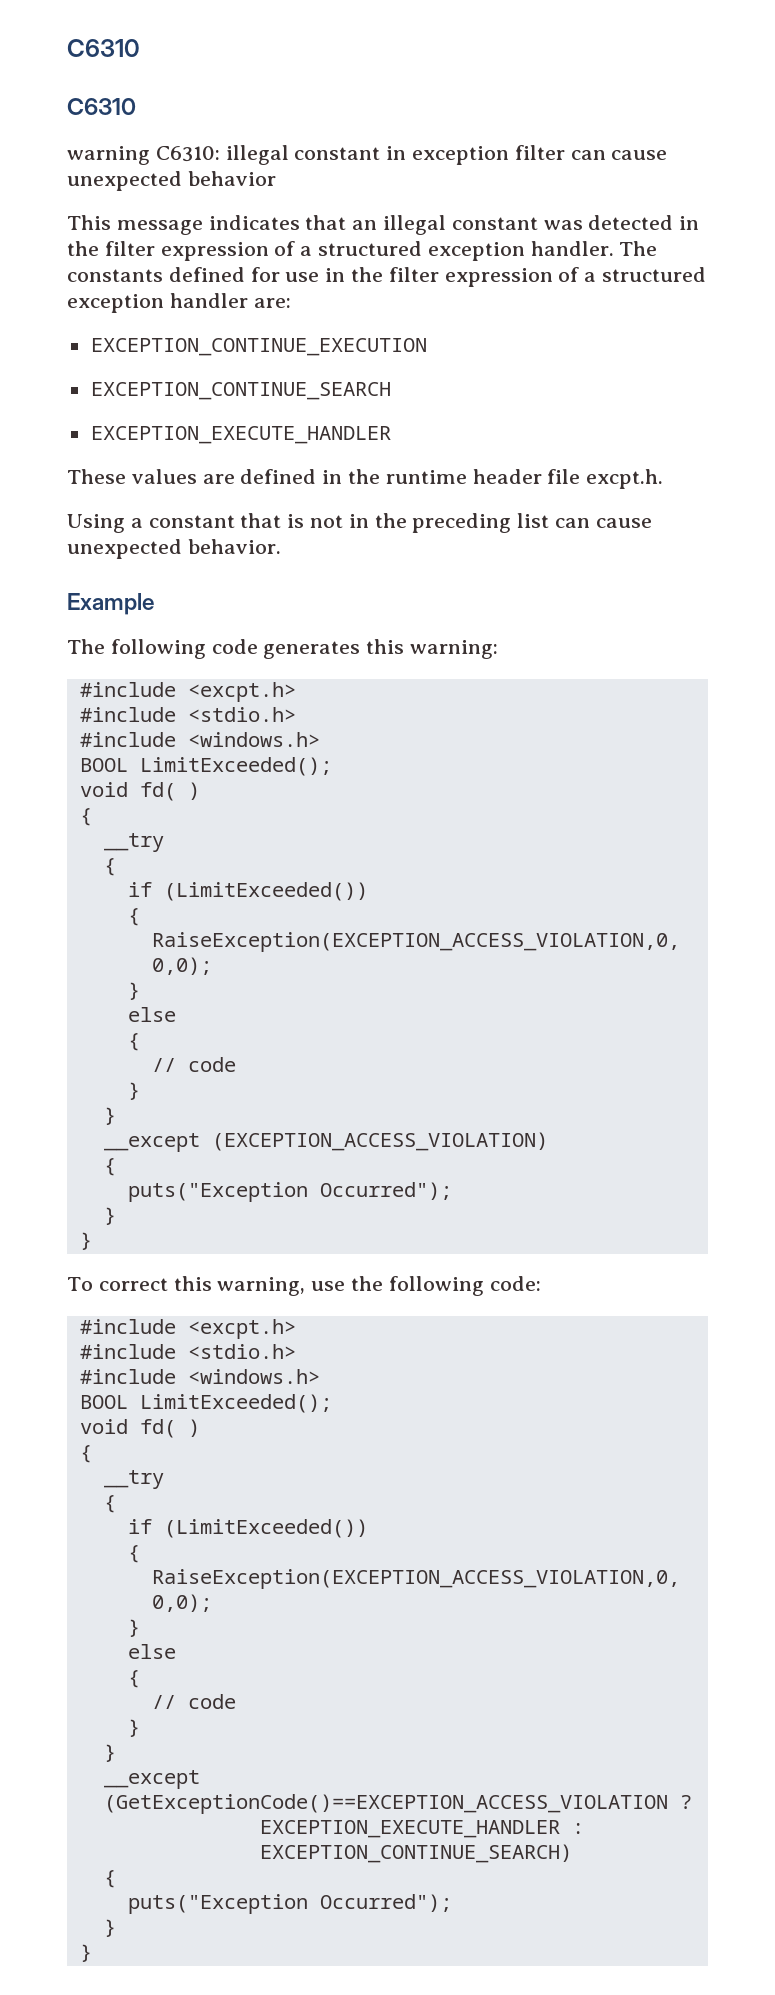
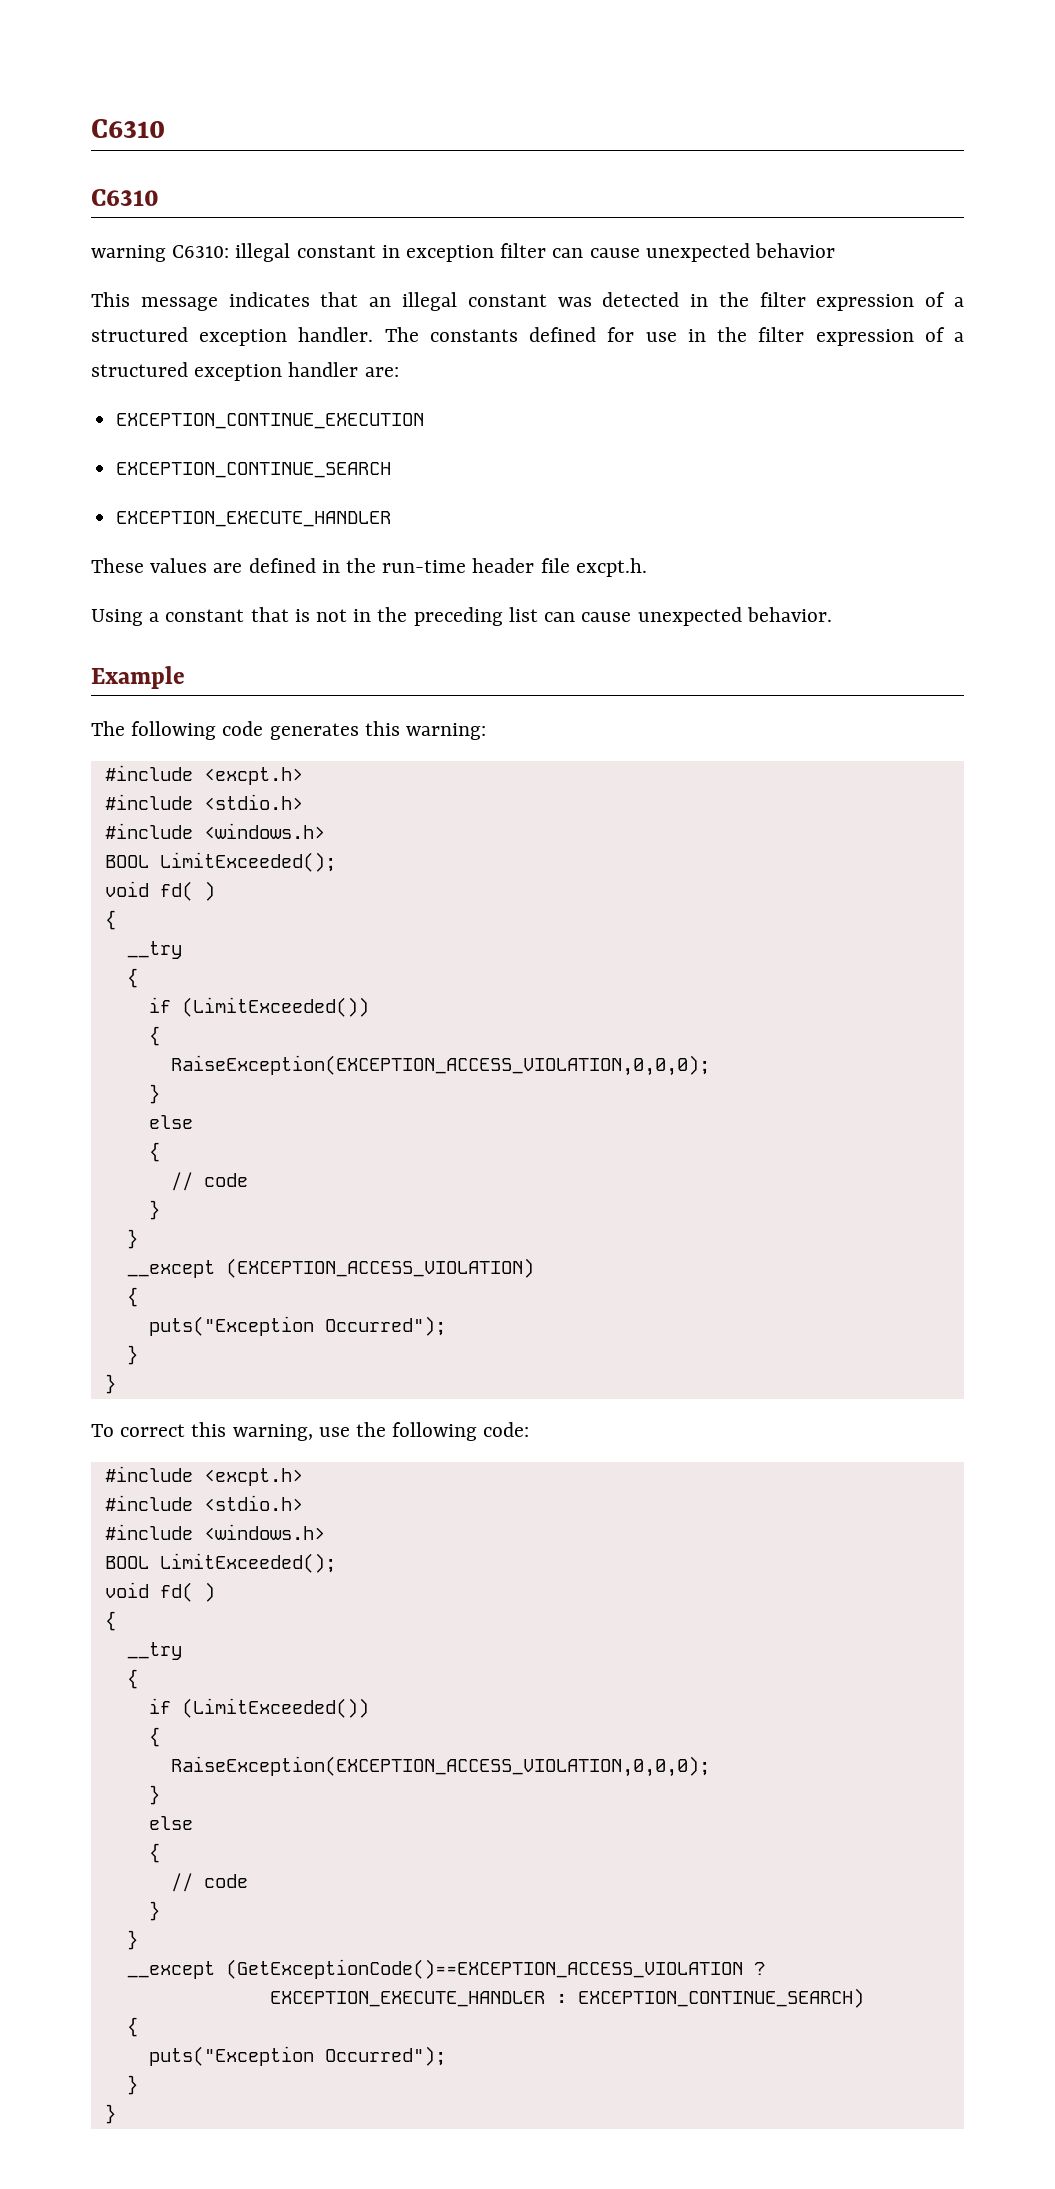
[385,470,467,484] runtime -> [382,560,467,573] run-time

